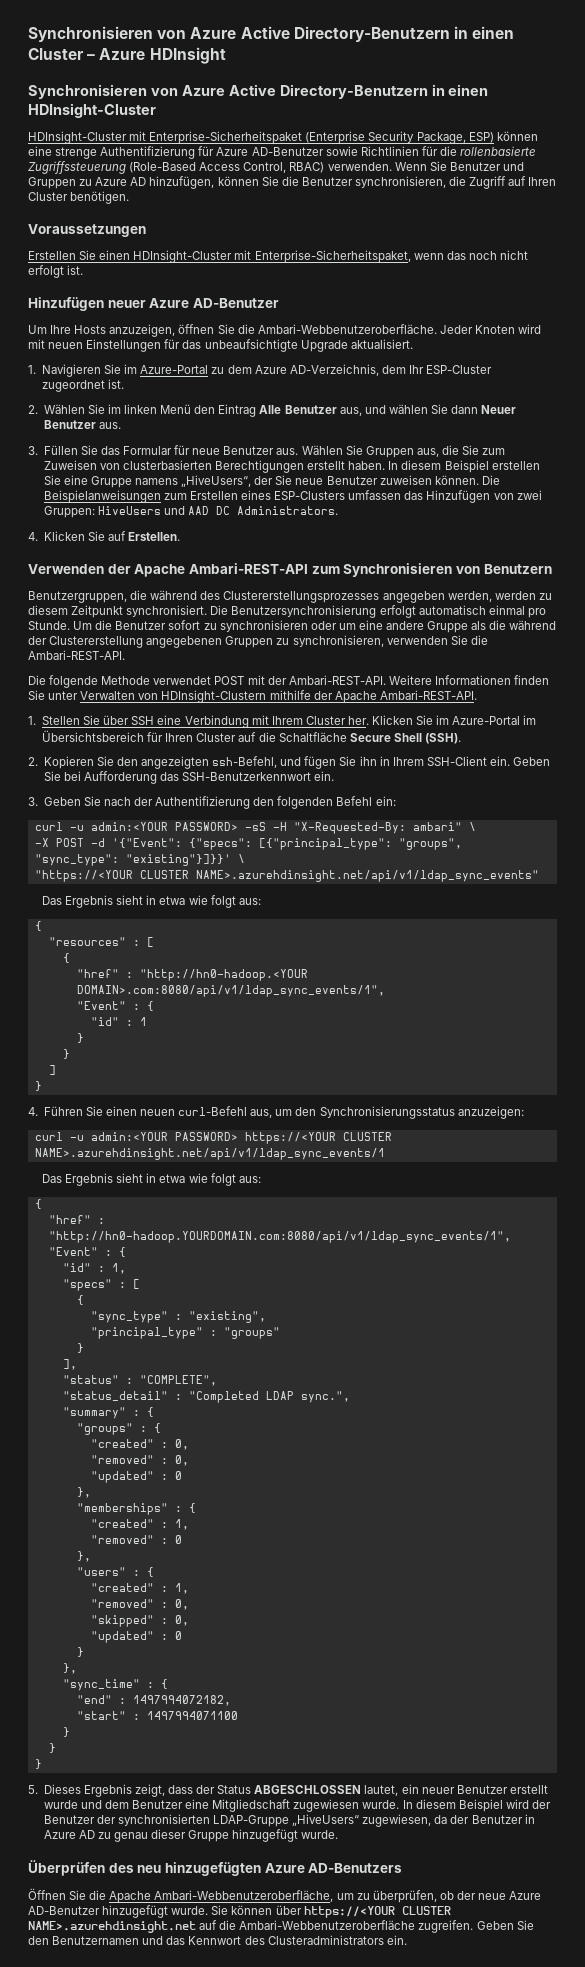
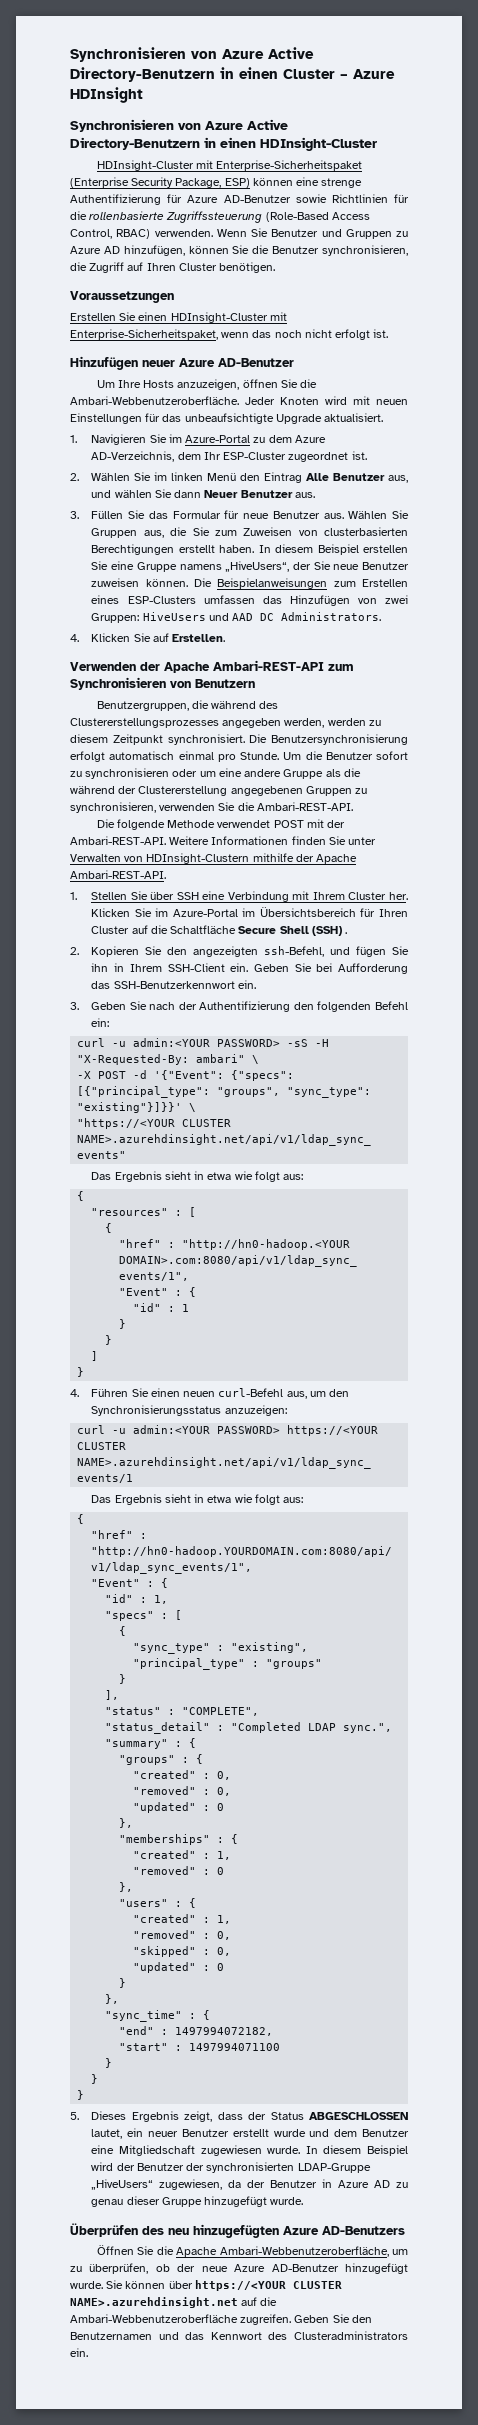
[424,733,461,744] (SSH). -> [311,926,348,936] (SSH) .

